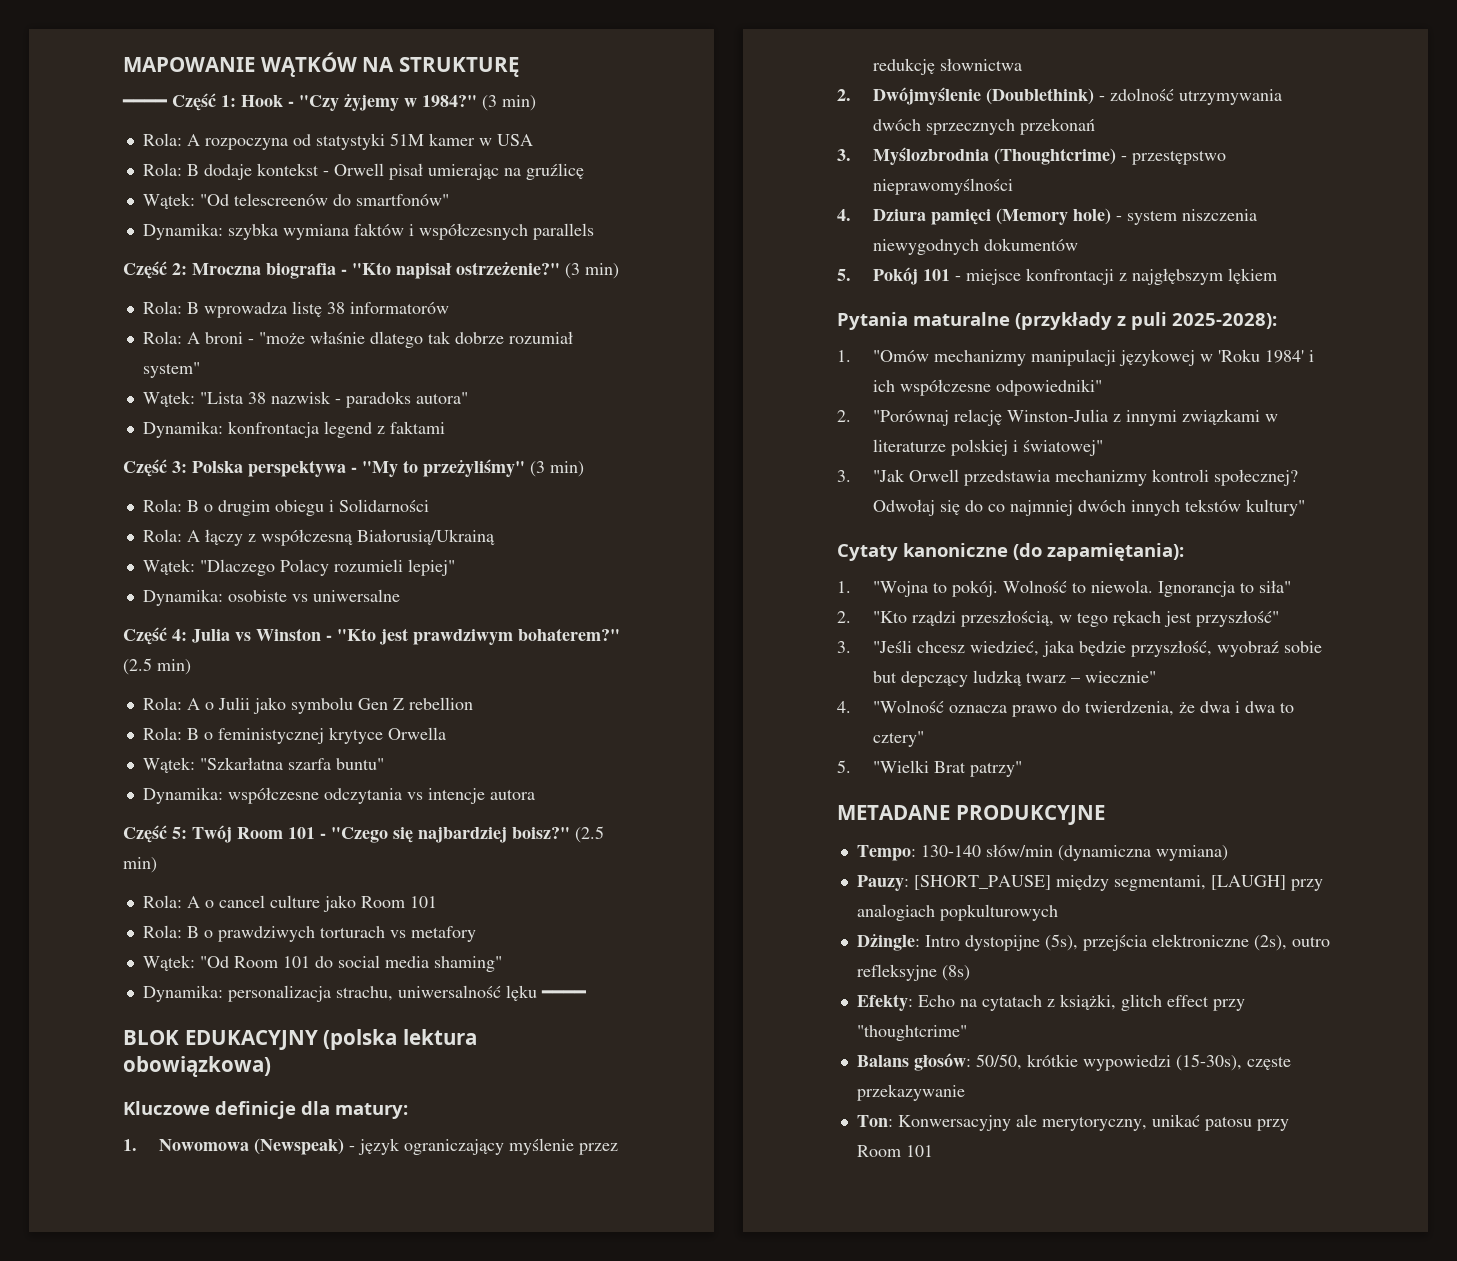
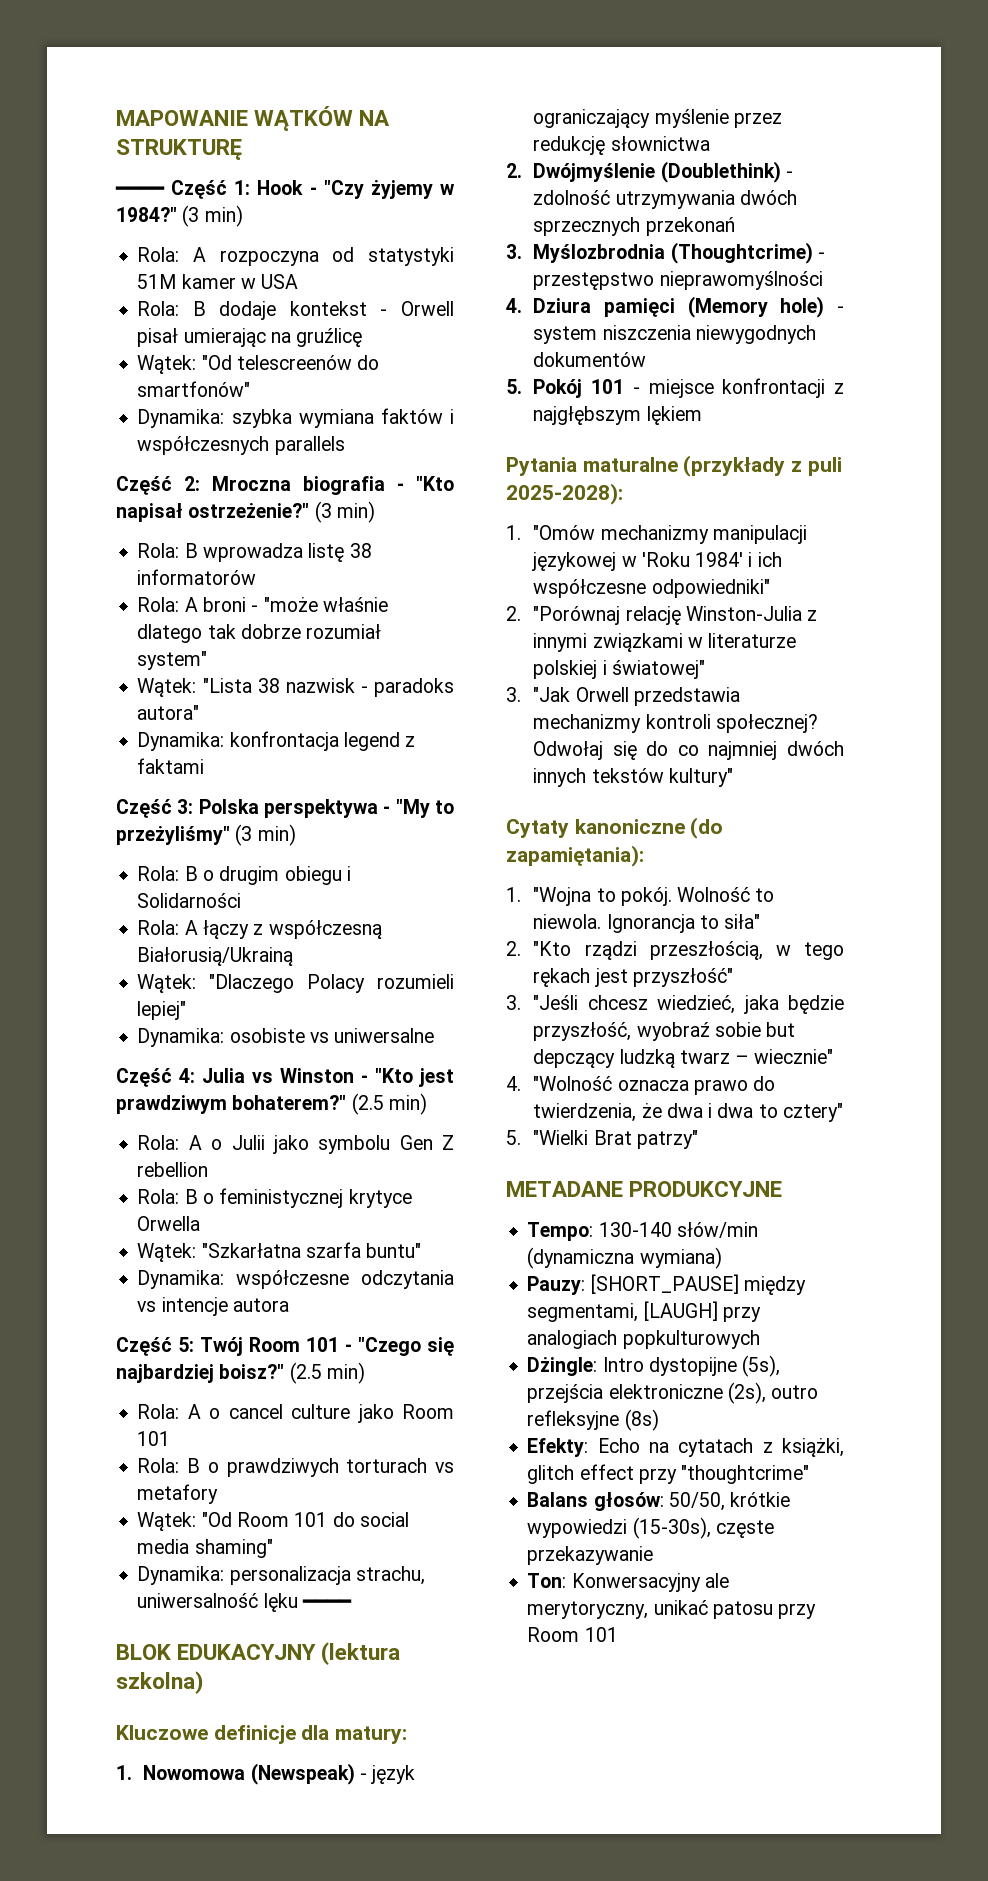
[323,1029,477,1050] [123,1056,271,1077] (polska lektura obowiązkowa) -> [321,1642,401,1665] [116,1671,203,1694] (lektura szkolna)

